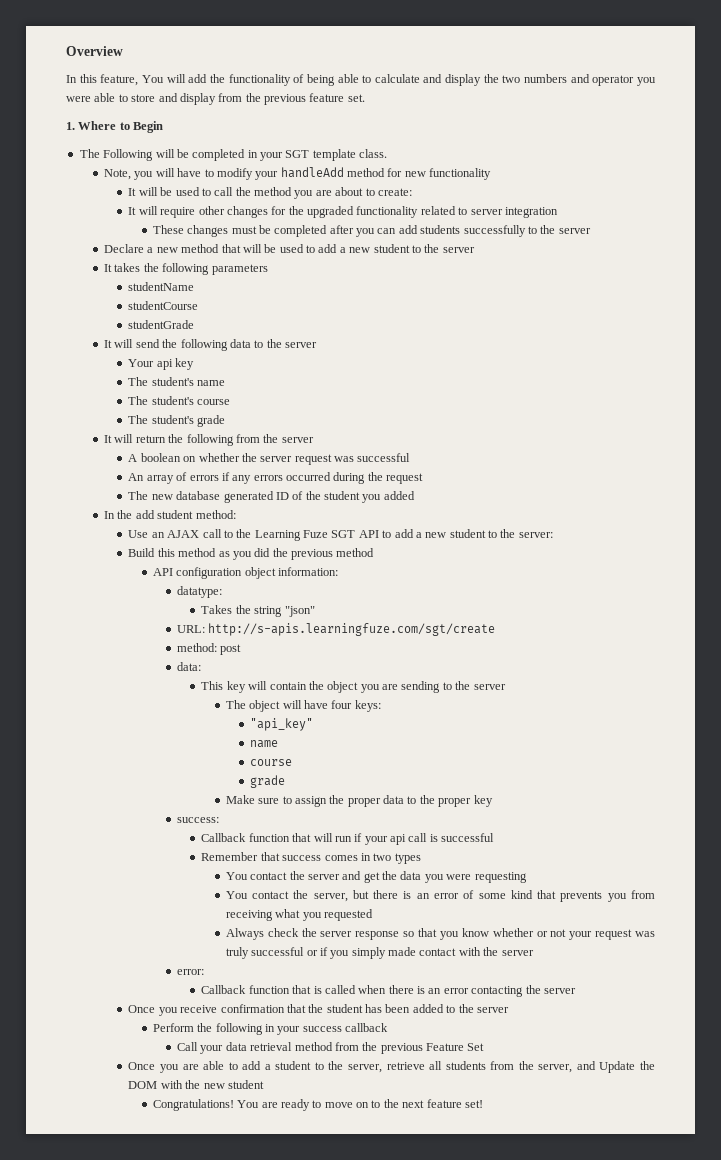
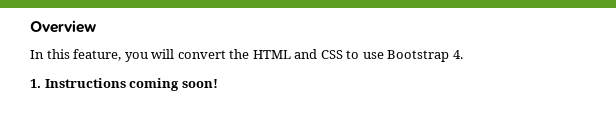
[141,74,656,86] [66,93,365,105] [66,121,164,133] [79,149,388,161] [104,167,492,180] [128,187,412,199] [128,206,558,218] [152,225,591,237] [104,244,475,253] [104,263,268,275] [128,282,195,291] [128,301,199,310] [128,320,195,329] [104,339,318,351] [128,358,195,370] [128,377,226,386] [128,396,231,405] [128,415,226,427] [104,434,314,446] [128,453,411,465] [128,472,424,484] [128,491,415,503] [104,510,236,519] [128,529,553,541] [128,548,375,560] [152,567,338,579] [177,586,223,598] [201,605,315,617] [177,623,496,636] [177,643,242,655] [177,662,202,671] [201,681,506,693] [225,700,381,712] [250,718,314,731] [250,740,279,748] [250,759,293,766] [250,775,286,788] [225,795,493,807] [177,817,220,823] [201,833,495,845] [201,852,421,864] [225,871,527,883] [225,890,655,902] [225,909,373,921] [225,928,655,940] [225,947,534,959] [177,969,205,975] [201,985,576,997] [128,1004,509,1016] [152,1023,389,1035] [177,1042,485,1054] [128,1061,655,1073] [128,1080,264,1089] [152,1099,483,1111] You will add the functionality of being able to calculate and display the two numbers and operator you were able to store and display from the previous feature set. // 1. Where to Begin // The Following will be completed in your SGT template class. // Note, you will have to modify your handleAdd method for new functionality // It will be used to call the method you are about to create: // It will require other changes for the upgraded functionality related to server integration // These changes must be completed after you can add students successfully to the server // Declare a new method that will be used to add a new student to the server // It takes the following parameters // studentName // studentCourse // studentGrade // It will send the following data to the server // Your api key // The student's name // The student's course // The student's grade // It will return the following from the server // A boolean on whether the server request was successful // An array of errors if any errors occurred during the request // The new database generated ID of the student you added // In the add student method: // Use an AJAX call to the Learning Fuze SGT API to add a new student to the server: // Build this method as you did the previous method // API configuration object information: // datatype: // Takes the string "json" // URL: http://s-apis.learningfuze.com/sgt/create // method: post // data: // This key will contain the object you are sending to the server // The object will have four keys: // "api_key" // name // course // grade // Make sure to assign the proper data to the proper key // success: // Callback function that will run if your api call is successful // Remember that success comes in two types // You contact the server and get the data you were requesting // You contact the server, but there is an error of some kind that prevents you from receiving what you requested // Always check the server response so that you know whether or not your request was truly successful or if you simply made contact with the server // error: // Callback function that is called when there is an error contacting the server // Once you receive confirmation that the student has been added to the server // Perform the following in your success callback // Call your data retrieval method from the previous Feature Set // Once you are able to add a student to the server, retrieve all students from the server, and Update the DOM with the new student // Congratulations! You are ready to move on to the next feature set! -> [124,49,463,62] [30,78,218,91] you will convert the HTML and CSS to use Bootstrap 4. // 1. Instructions coming soon!

